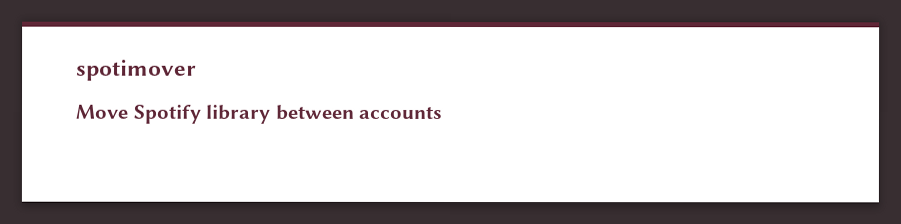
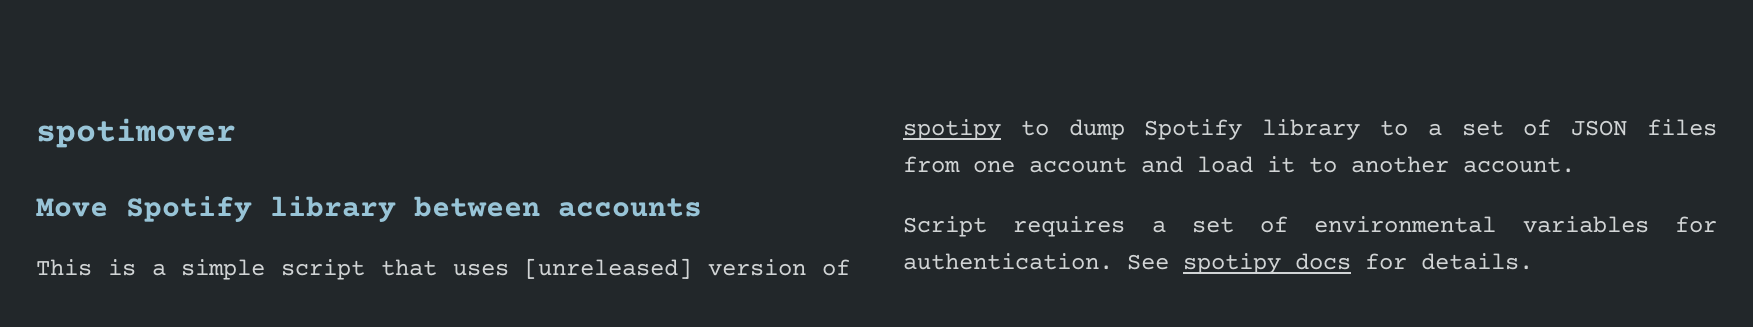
(444, 112) none -> [36,258,850,280] [903,119,1717,140] [903,156,1575,173] [903,216,1717,237] [903,253,1533,274] // This is a simple script that uses [unreleased] version of spotipy to dump Spotify library to a set of JSON files from one account and load it to another account. // Script requires a set of environmental variables for authentication. See spotipy docs for details.

